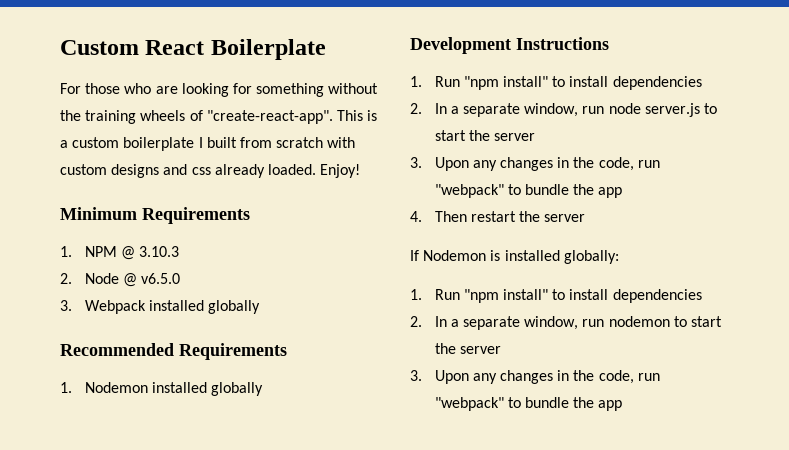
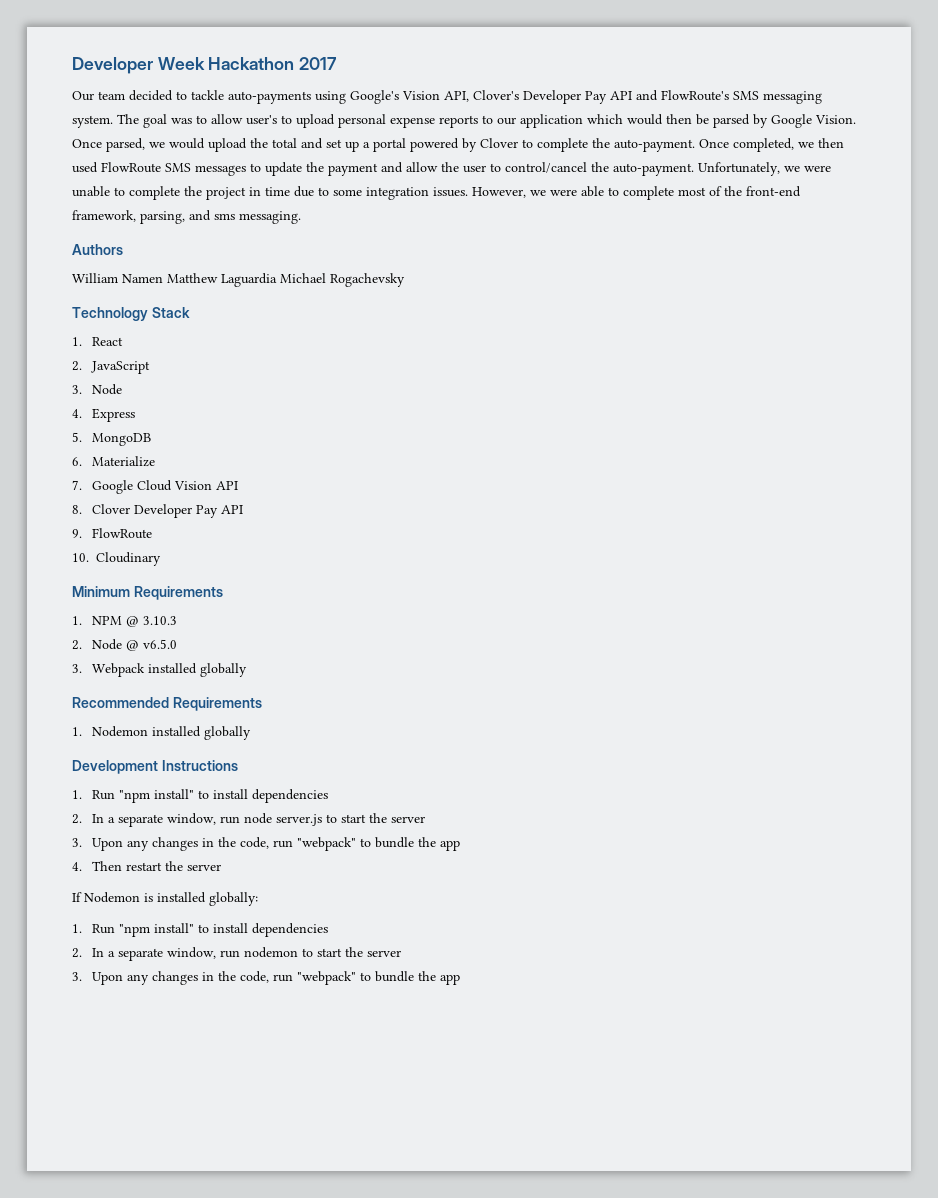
[60,39,326,60] [60,83,379,97] [60,110,378,124] [60,137,356,151] [60,164,361,178] Custom React Boilerplate // For those who are looking for something without the training wheels of "create-react-app". This is a custom boilerplate I built from scratch with custom designs and css already loaded. Enjoy! -> [72,57,338,74] [72,90,822,104] [72,114,856,128] [72,138,844,152] [72,162,831,176] [72,186,801,200] [72,210,301,224] [72,244,123,255] [72,273,405,287] [72,307,190,321] [72,337,124,346] [72,361,151,374] [72,384,123,395] [72,408,136,422] [72,432,152,446] [72,456,156,467] [72,480,239,494] [72,504,244,518] [72,528,153,539] [72,552,161,566] Developer Week Hackathon 2017 // Our team decided to tackle auto-payments using Google's Vision API, Clover's Developer Pay API and FlowRoute's SMS messaging system. The goal was to allow user's to upload personal expense reports to our application which would then be parsed by Google Vision. Once parsed, we would upload the total and set up a portal powered by Clover to complete the auto-payment. Once completed, we then used FlowRoute SMS messages to update the payment and allow the user to control/cancel the auto-payment. Unfortunately, we were unable to complete the project in time due to some integration issues. However, we were able to complete most of the front-end framework, parsing, and sms messaging. // Authors // William Namen Matthew Laguardia Michael Rogachevsky // Technology Stack // 1. React // 2. JavaScript // 3. Node // 4. Express // 5. MongoDB // 6. Materialize // 7. Google Cloud Vision API // 8. Clover Developer Pay API // 9. FlowRoute // 10. Cloudinary

